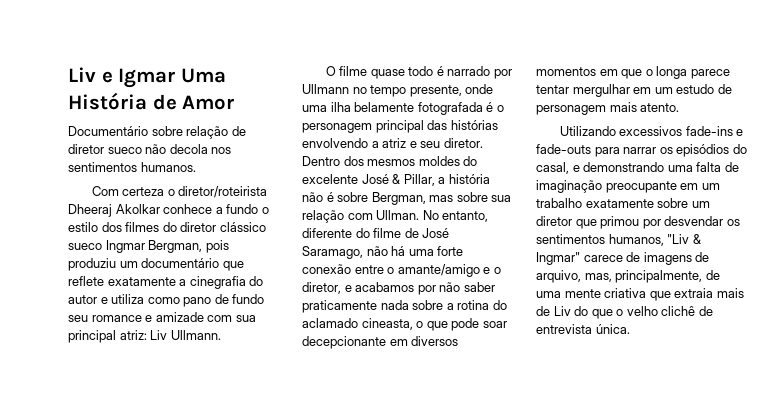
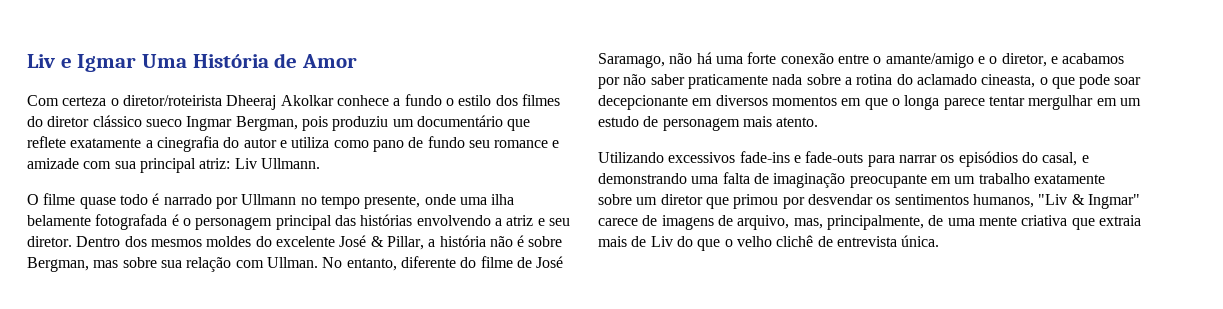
[68,126,246,139] [68,144,232,154] [68,162,196,172] // Documentário sobre relação de diretor sueco não decola nos sentimentos humanos. -> (358, 61) none

